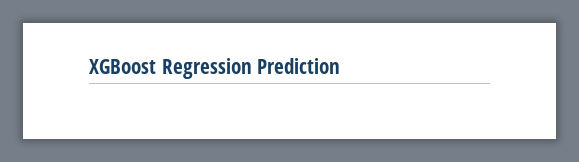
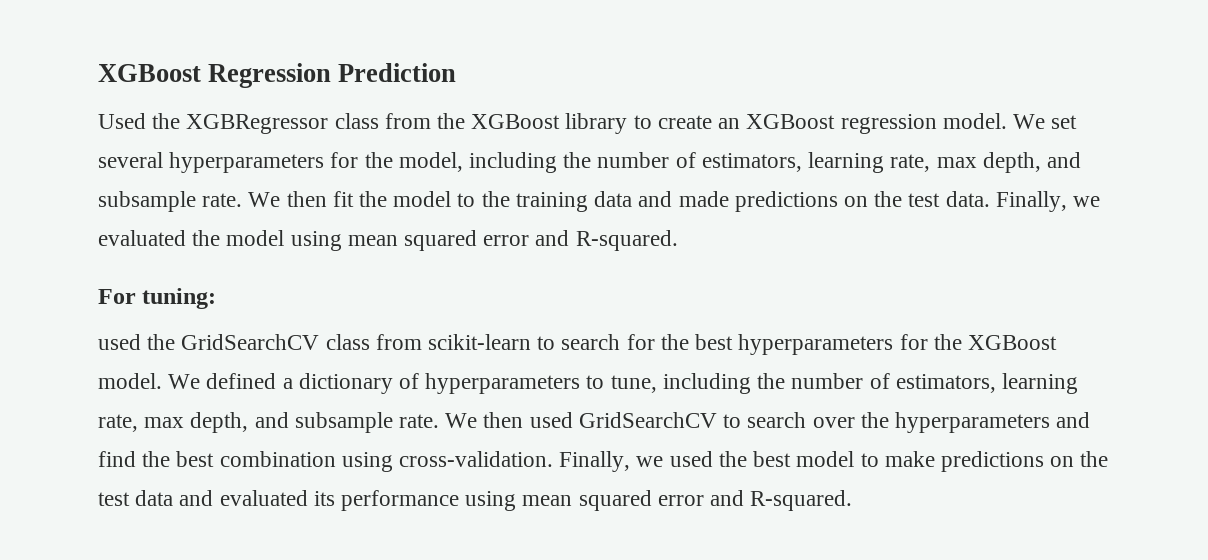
(341, 66) none -> [98,113,1078,134] [98,152,1081,173] [98,191,1100,212] [98,230,678,251] [98,288,217,309] [98,334,1057,355] [98,373,1078,394] [98,412,1091,433] [98,451,1109,472] [98,490,853,511] // Used the XGBRegressor class from the XGBoost library to create an XGBoost regression model. We set several hyperparameters for the model, including the number of estimators, learning rate, max depth, and subsample rate. We then fit the model to the training data and made predictions on the test data. Finally, we evaluated the model using mean squared error and R-squared. // For tuning: // used the GridSearchCV class from scikit-learn to search for the best hyperparameters for the XGBoost model. We defined a dictionary of hyperparameters to tune, including the number of estimators, learning rate, max depth, and subsample rate. We then used GridSearchCV to search over the hyperparameters and find the best combination using cross-validation. Finally, we used the best model to make predictions on the test data and evaluated its performance using mean squared error and R-squared.

